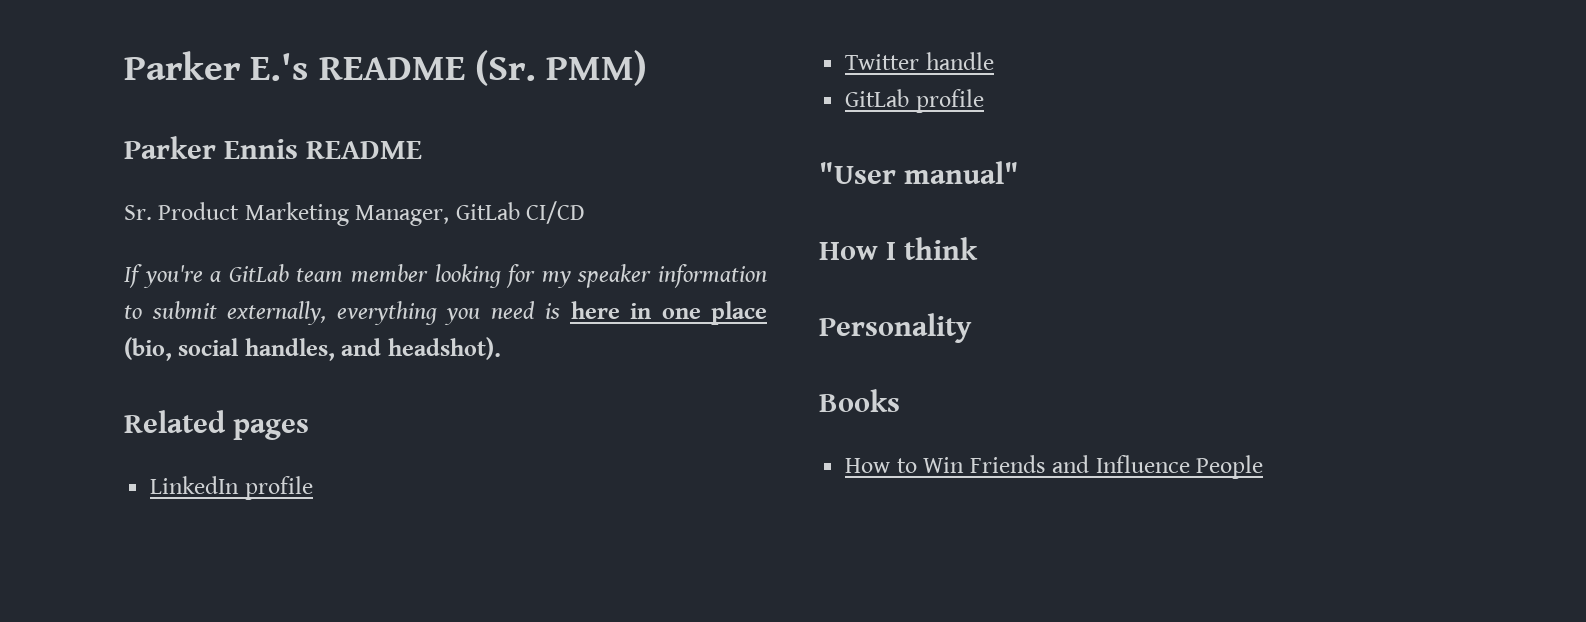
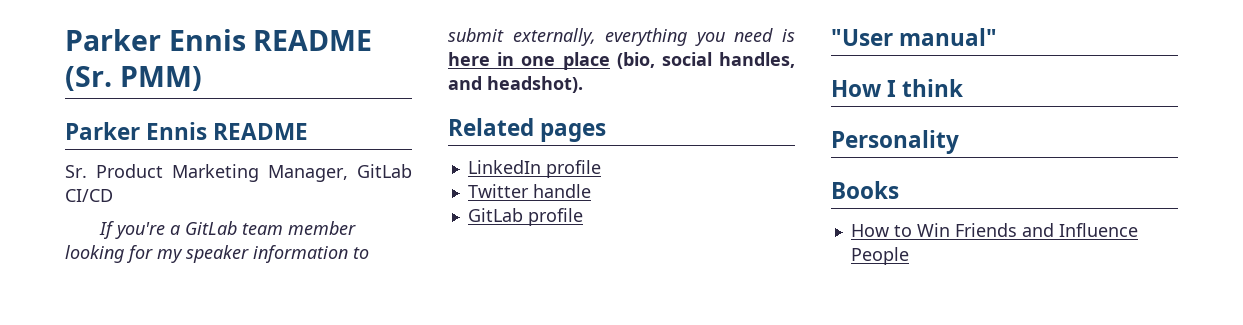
[124,51,309,81] Parker E.'s -> [65,29,246,51] Parker Ennis

